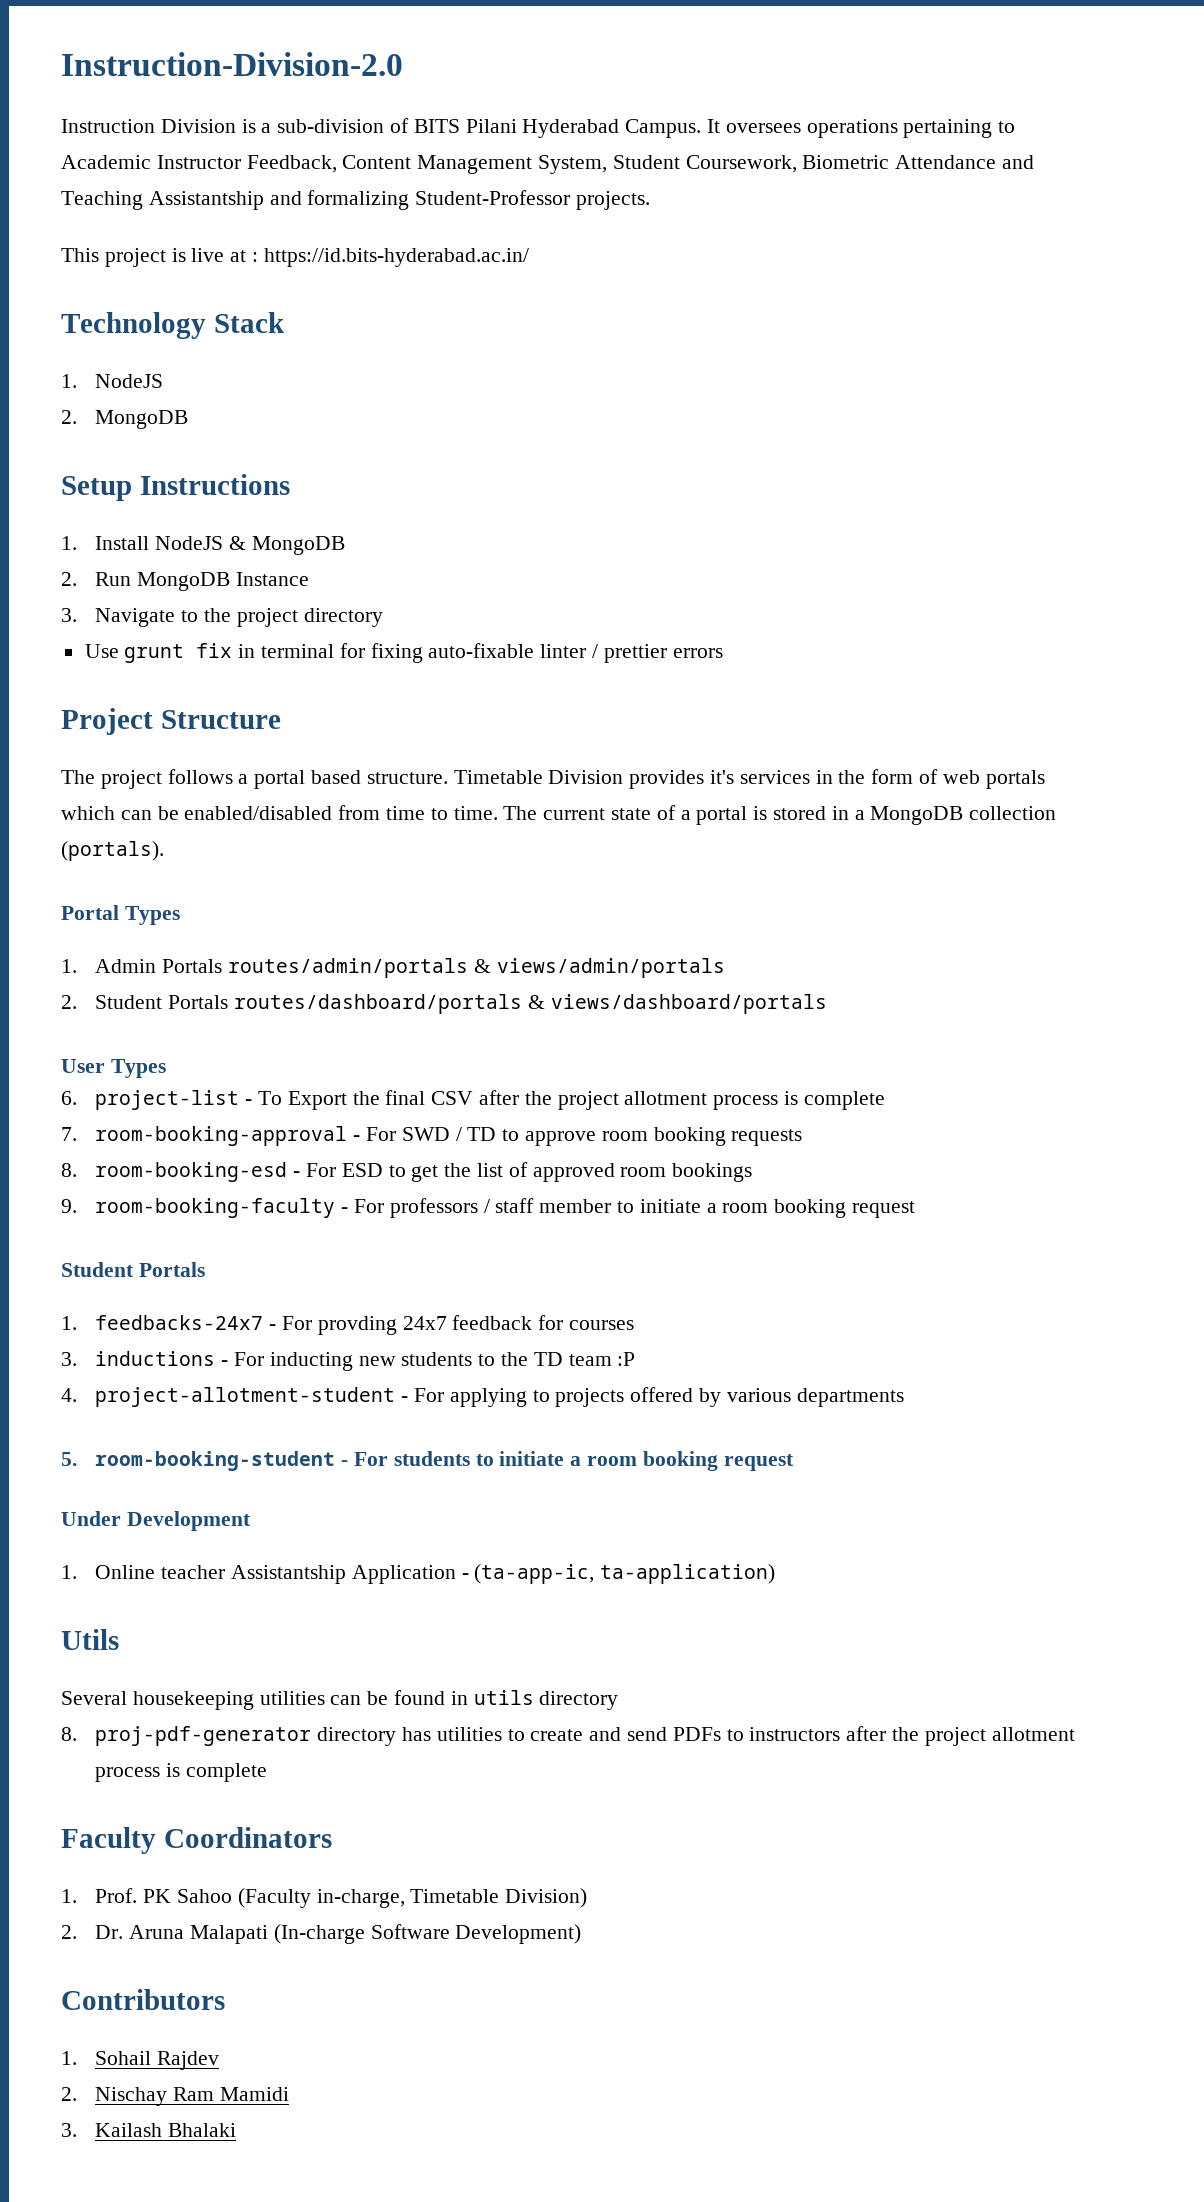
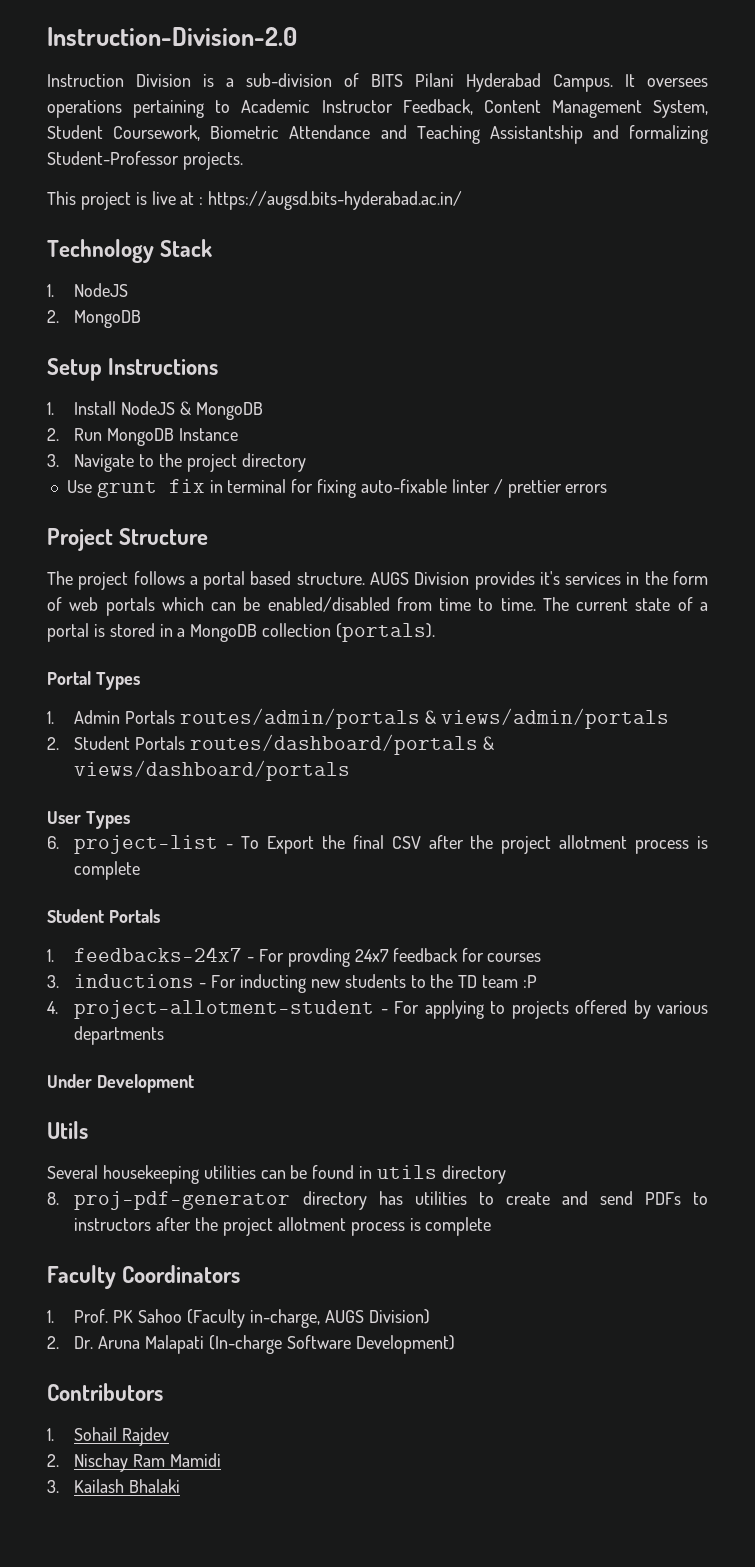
[263,248,529,267] https://id.bits-hyderabad.ac.in/ -> [208,191,463,210] https://augsd.bits-hyderabad.ac.in/
[453,770,543,784] Timetable -> [369,572,409,585] AUGS
[61,1126,803,1146] [61,1162,753,1182] [61,1198,916,1218] // 7. room-booking-approval - For SWD / TD to approve room booking requests // 8. room-booking-esd - For ESD to get the list of approved room bookings // 9. room-booking-faculty - For professors / staff member to initiate a room booking request -> (141, 870) none
[61,1451,794,1471] [61,1511,251,1531] [61,1564,776,1584] 5. room-booking-student - For students to initiate a room booking request // Under Development // 1. Online teacher Assistantship Application - (ta-app-ic, ta-application) -> [47,1074,194,1093] Under Development
[410,1889,500,1903] Timetable -> [324,1310,364,1323] AUGS

